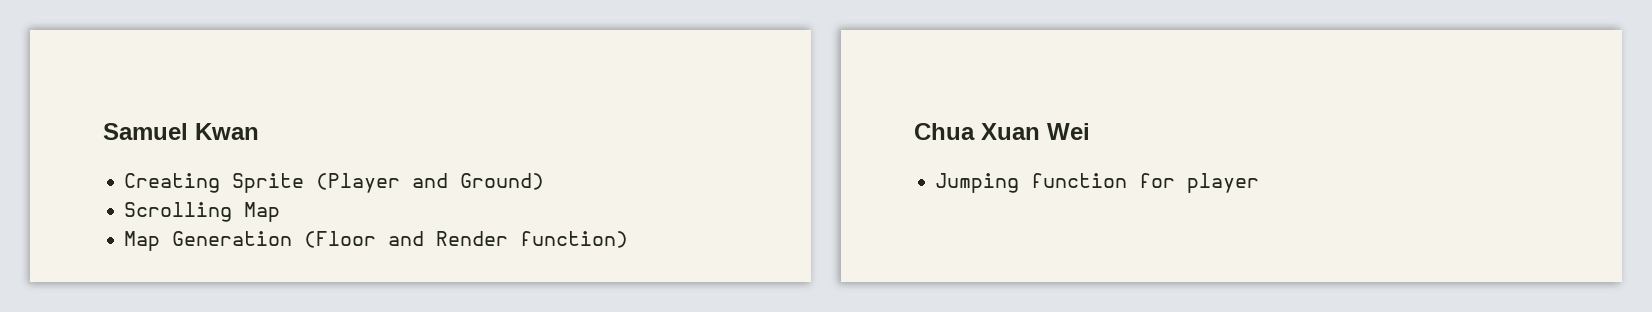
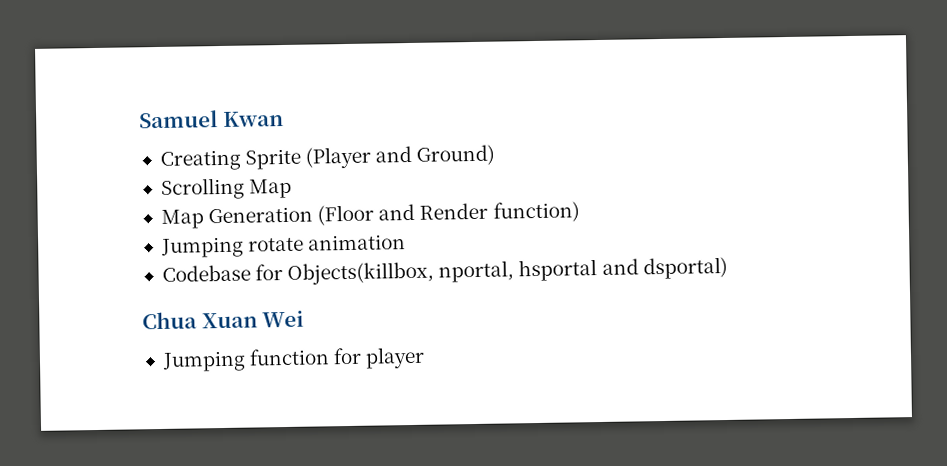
(629, 239) none -> [160,234,407,258] [161,256,728,285] // Jumping rotate animation // Codebase for Objects(killbox, nportal, hsportal and dsportal)

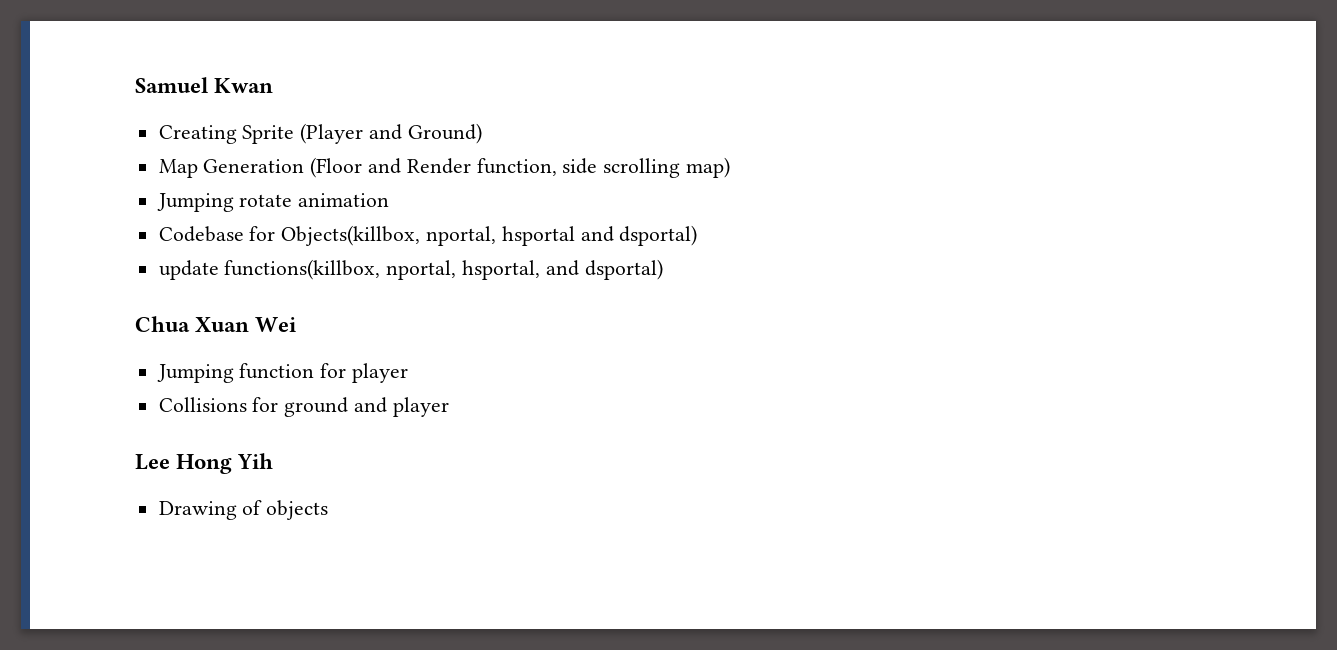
[160,177,293,200] // Scrolling Map -> (482, 133) none
[492,201,580,223] function) -> [476,157,731,178] function, side scrolling map)
(728, 268) none -> [158,259,663,280] // update functions(killbox, nportal, hsportal, and dsportal)
(426, 357) none -> [158,397,449,417] [135,453,274,474] [158,500,329,520] // Collisions for ground and player // Lee Hong Yih // Drawing of objects

